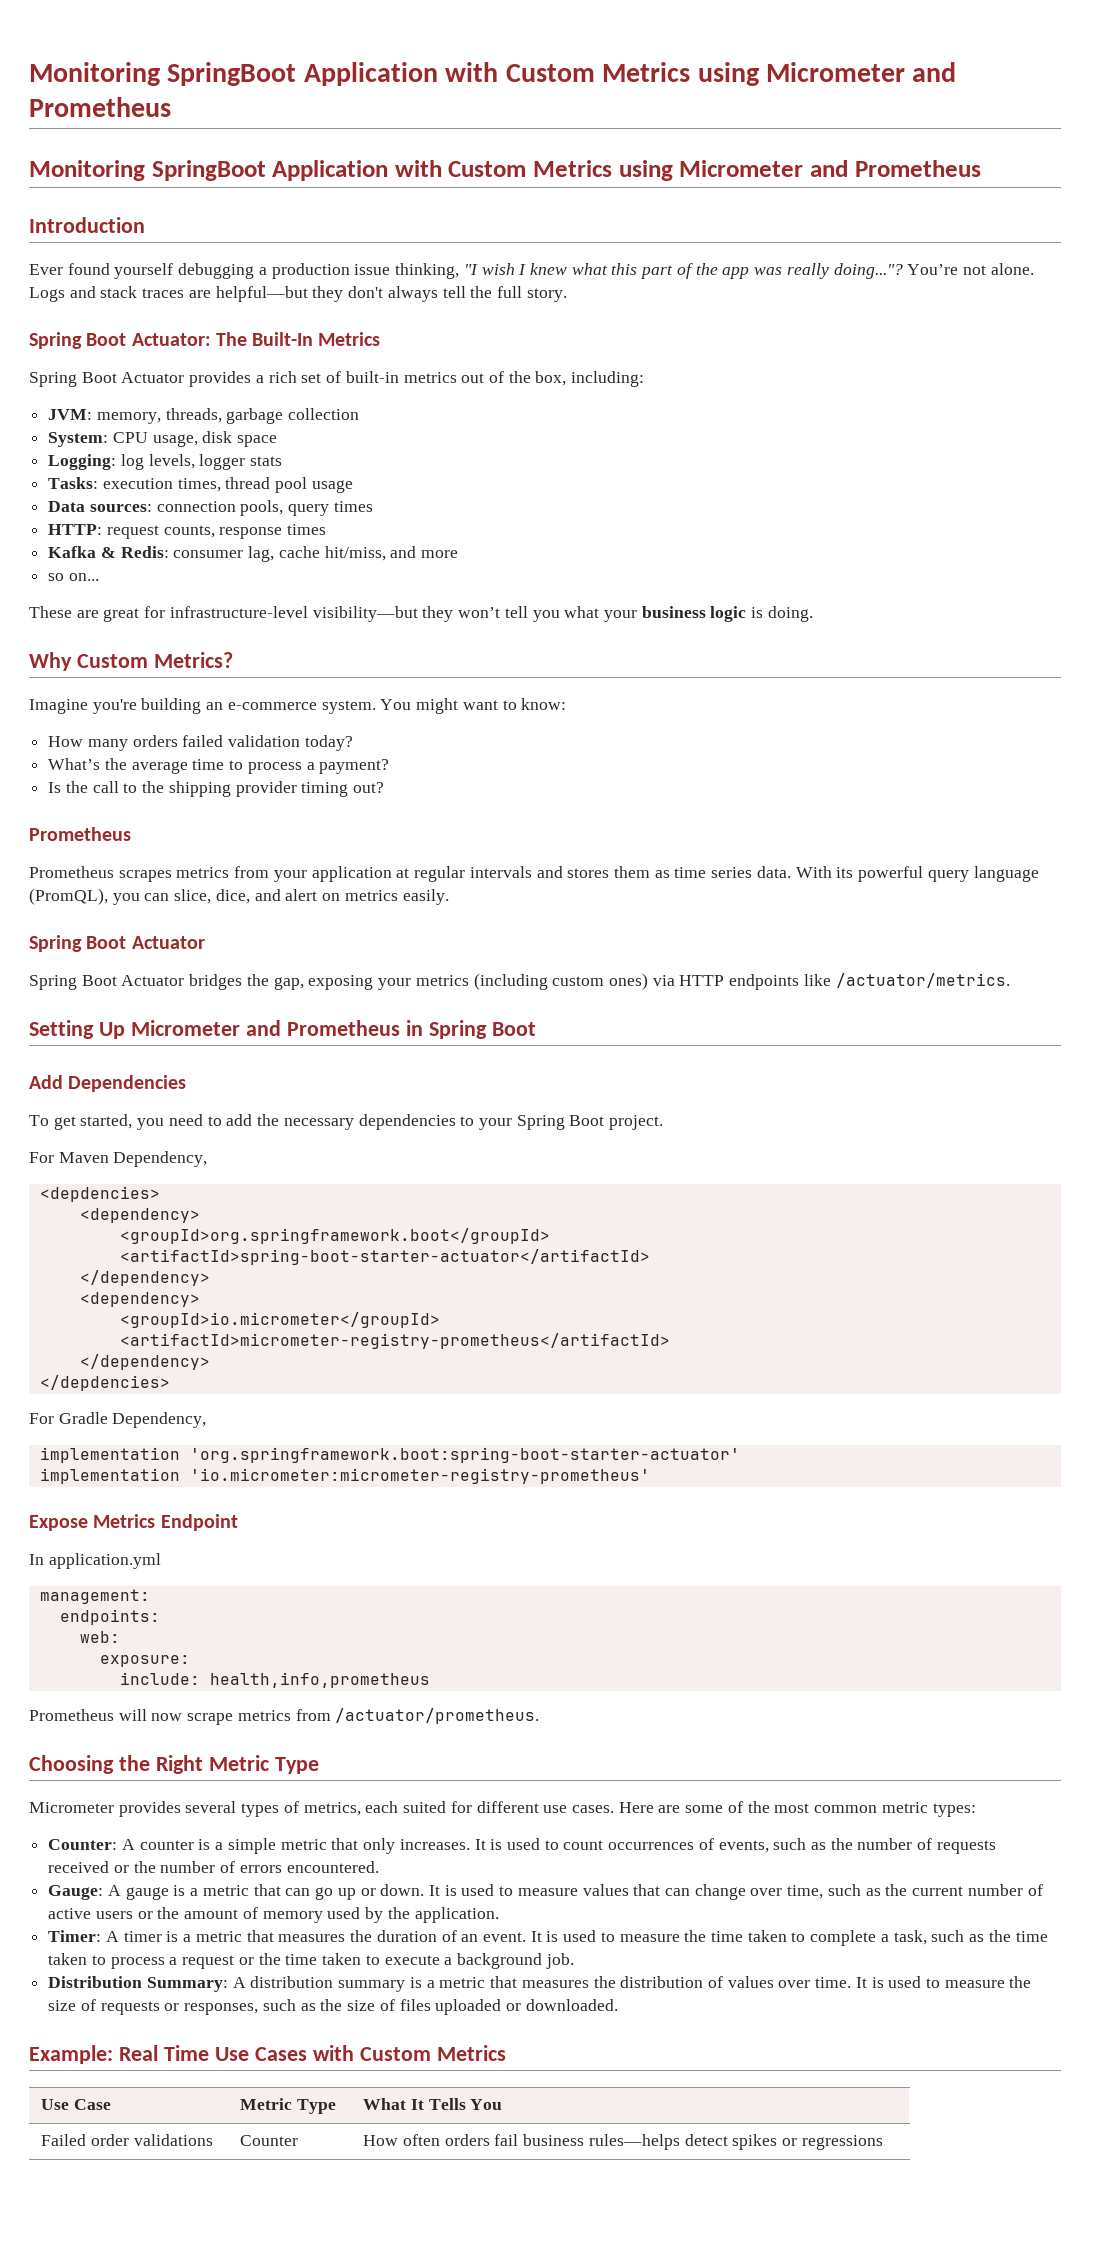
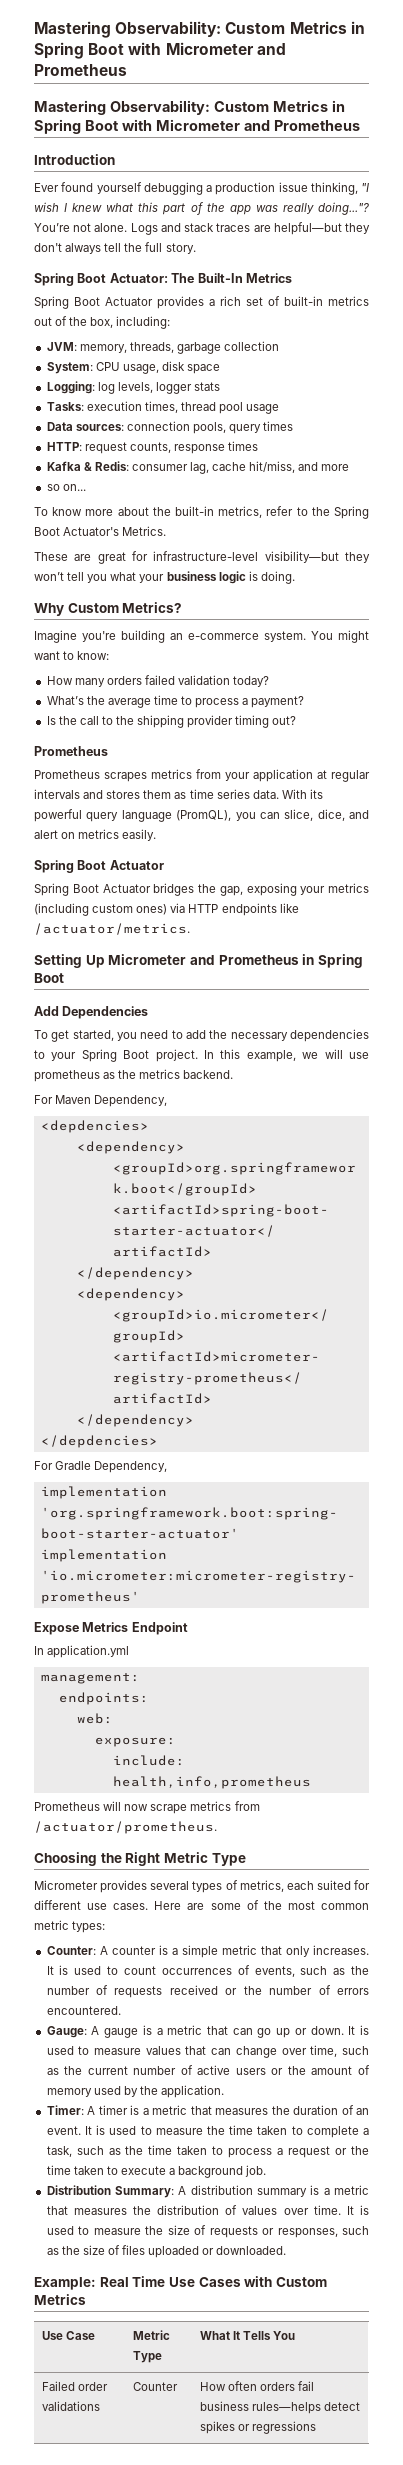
[29,62,957,86] [29,97,171,117] [29,160,673,181] Monitoring SpringBoot Application with Custom Metrics using Micrometer and Prometheus // Monitoring SpringBoot Application with Custom Metrics using -> [34,21,365,38] [34,42,286,59] [34,64,127,76] [34,100,345,115] [34,119,152,134] Mastering Observability: Custom Metrics in Spring Boot with Micrometer and Prometheus // Mastering Observability: Custom Metrics in Spring Boot with
(99, 577) none -> [34,506,369,519] [34,526,167,536] // To know more about the built-in metrics, refer to the Spring Boot Actuator's Metrics.
(664, 1122) none -> [204,1049,369,1062] [34,1069,234,1082] In this example, we will use prometheus as the metrics backend.

